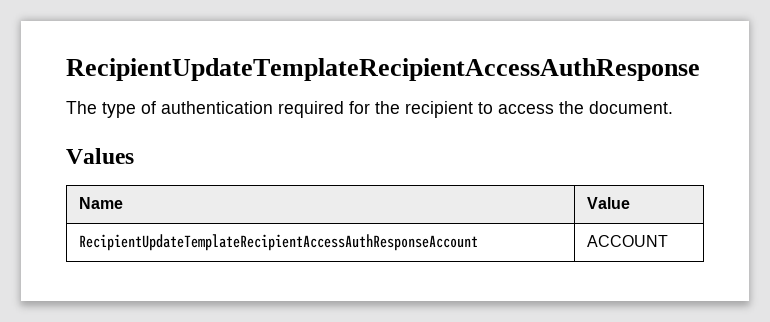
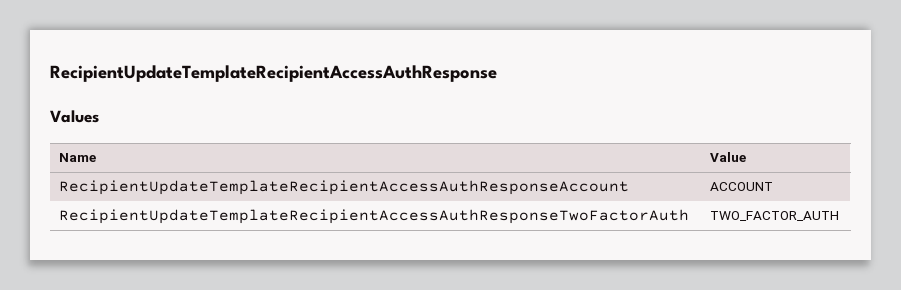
[66,101,673,118] // The type of authentication required for the recipient to access the document. -> (497, 73) none
(668, 241) none -> [58,209,689,224] [709,211,839,221] // RecipientUpdateTemplateRecipientAccessAuthResponseTwoFactorAuth | TWO_FACTOR_AUTH

